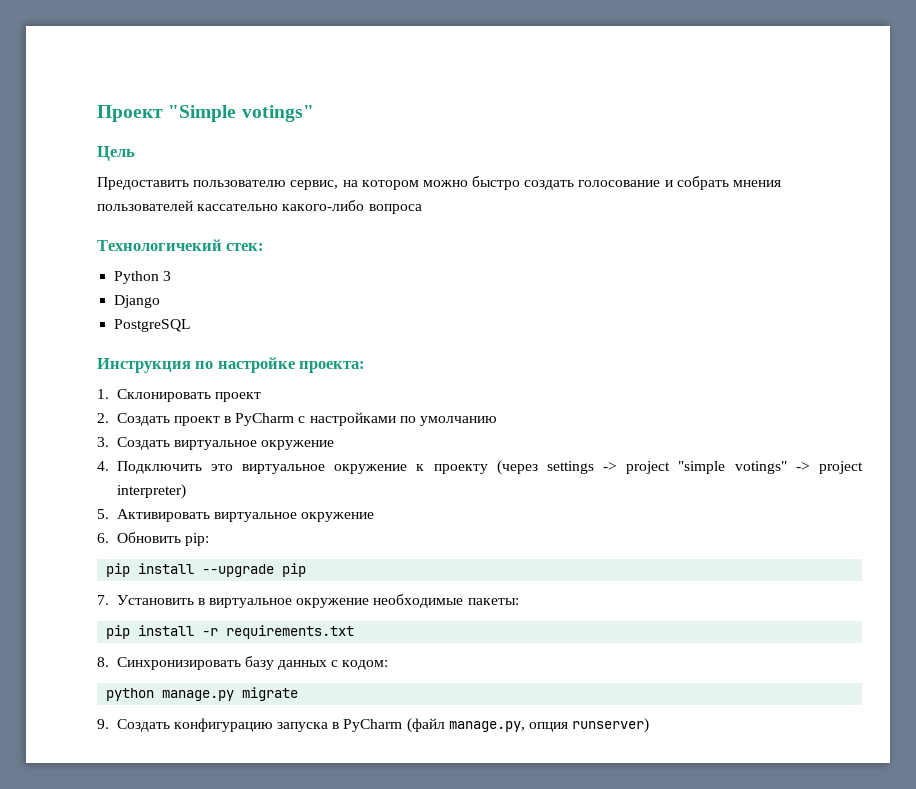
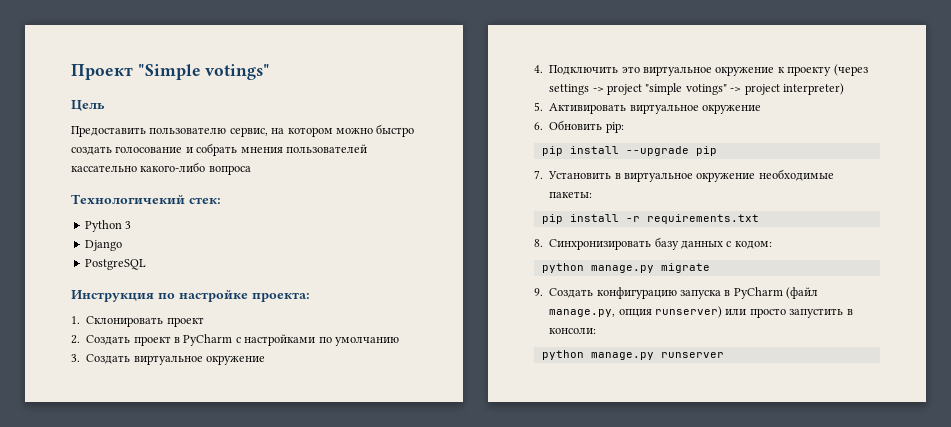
(650, 725) none -> [725,308,853,318] [549,328,597,334] [541,350,724,360] или просто запустить в консоли: // python manage.py runserver

